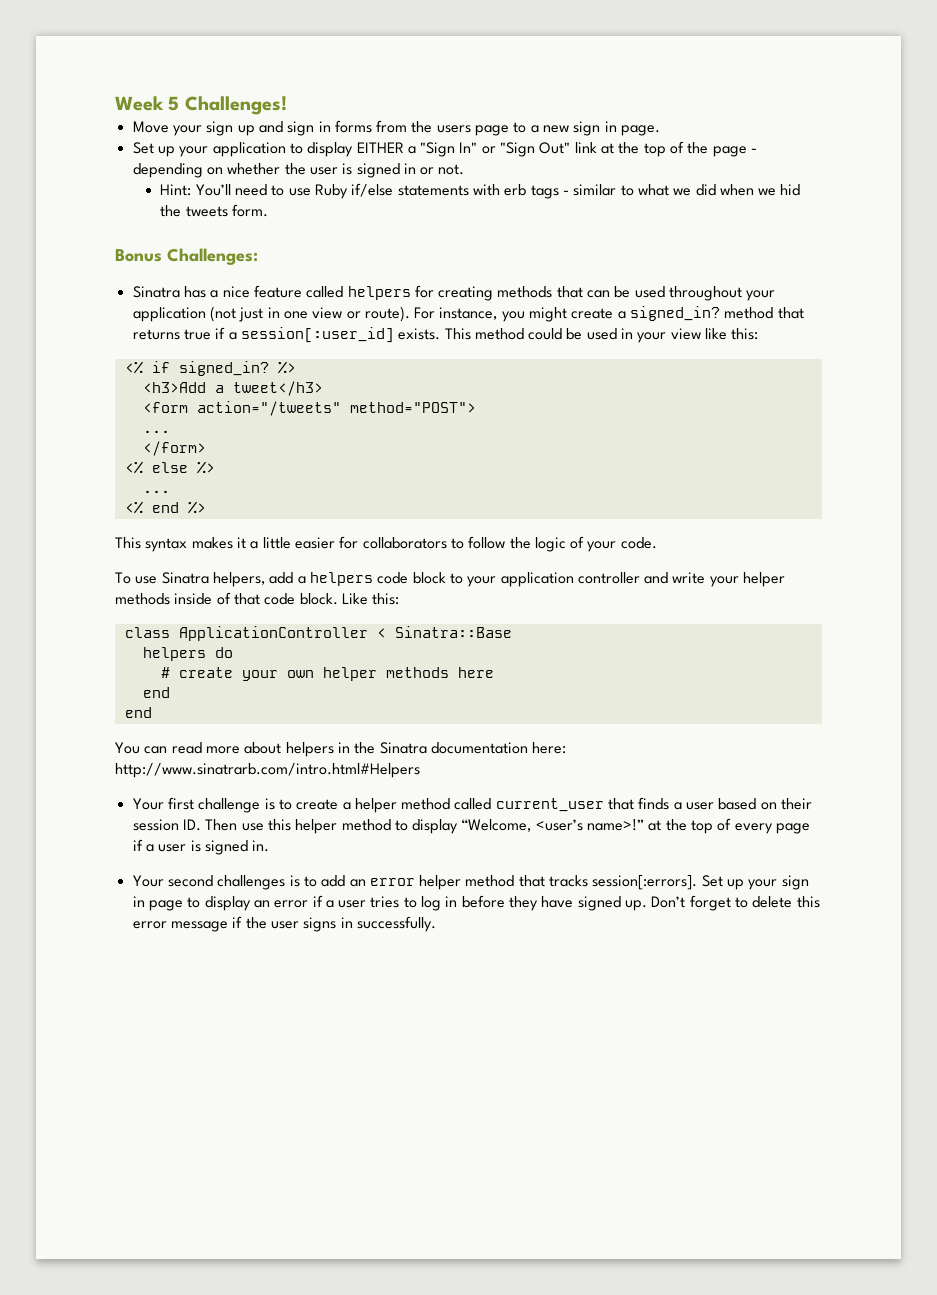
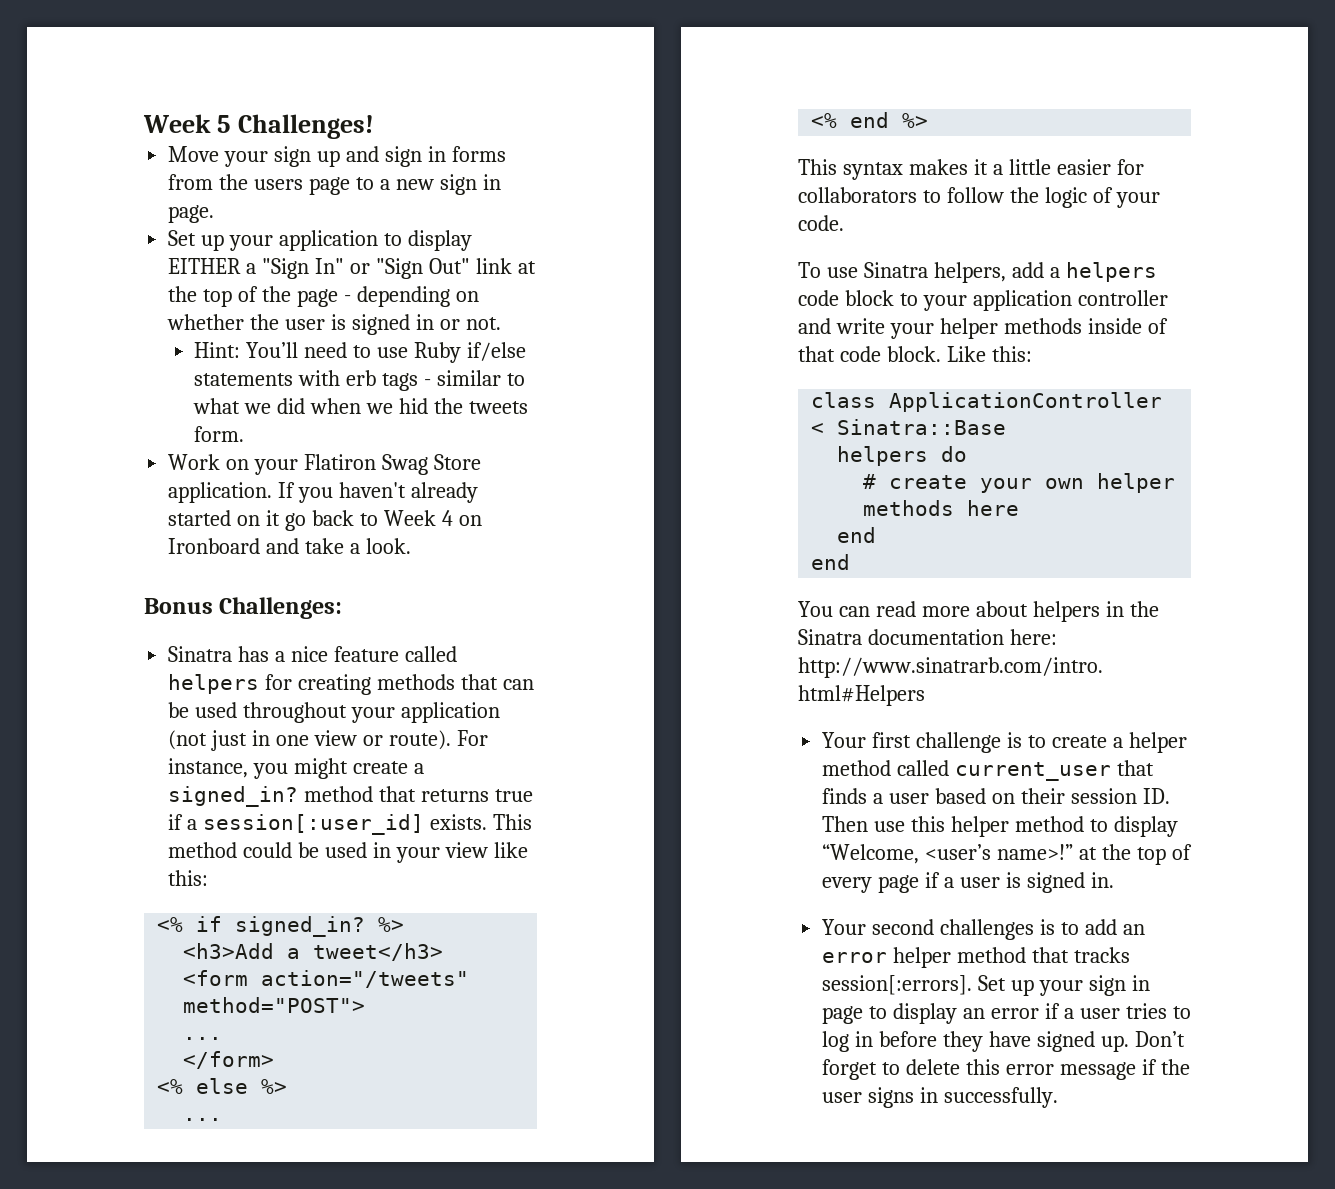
(269, 210) none -> [168,454,481,475] [168,482,478,503] [168,510,482,531] [168,538,411,554] // Work on your Flatiron Swag Store application. If you haven't already started on it go back to Week 4 on Ironboard and take a look.

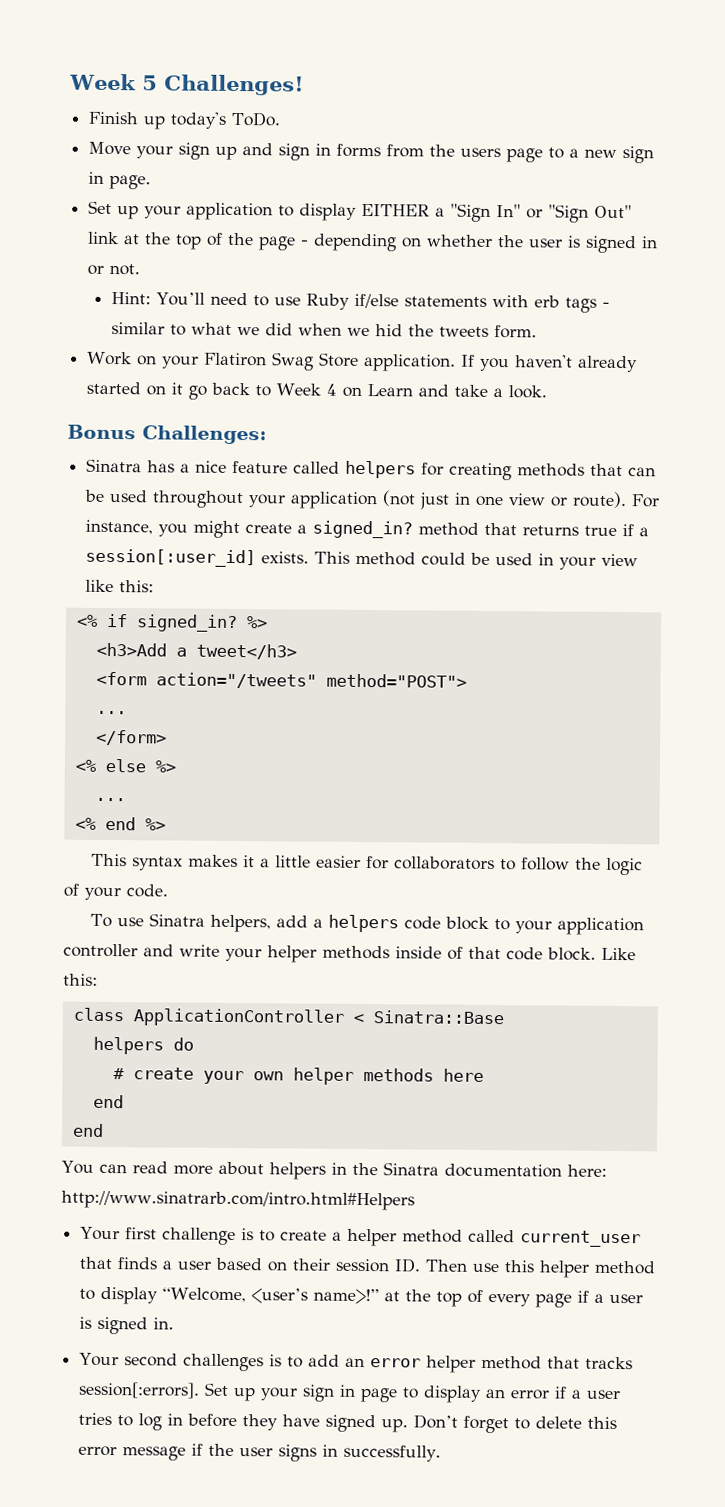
(374, 126) none -> [88,111,282,130] // Finish up today's ToDo.
[168,538,261,554] Ironboard -> [367,384,414,397] Learn

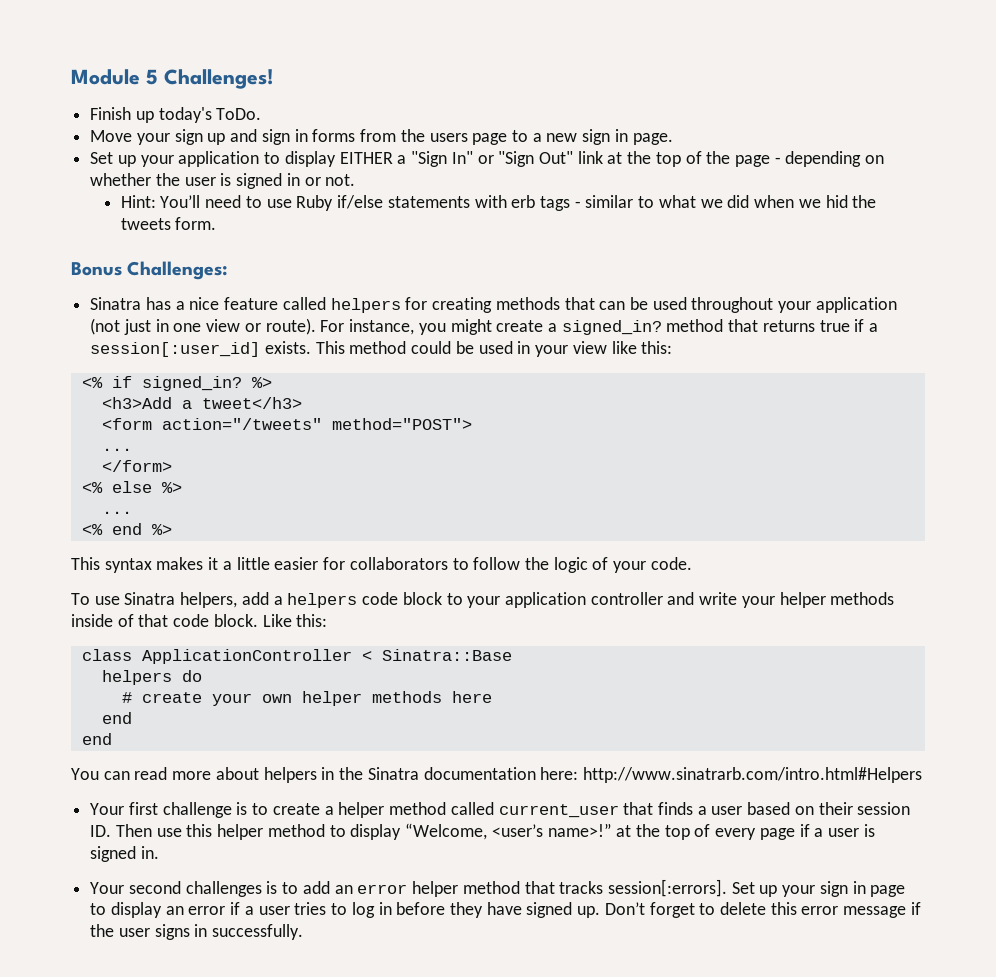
[69,73,136,91] Week -> [71,69,140,85] Module
[87,351,639,373] [86,381,548,400] // Work on your Flatiron Swag Store application. If you haven't already started on it go back to Week 4 on Learn and take a look. -> (217, 223) none

